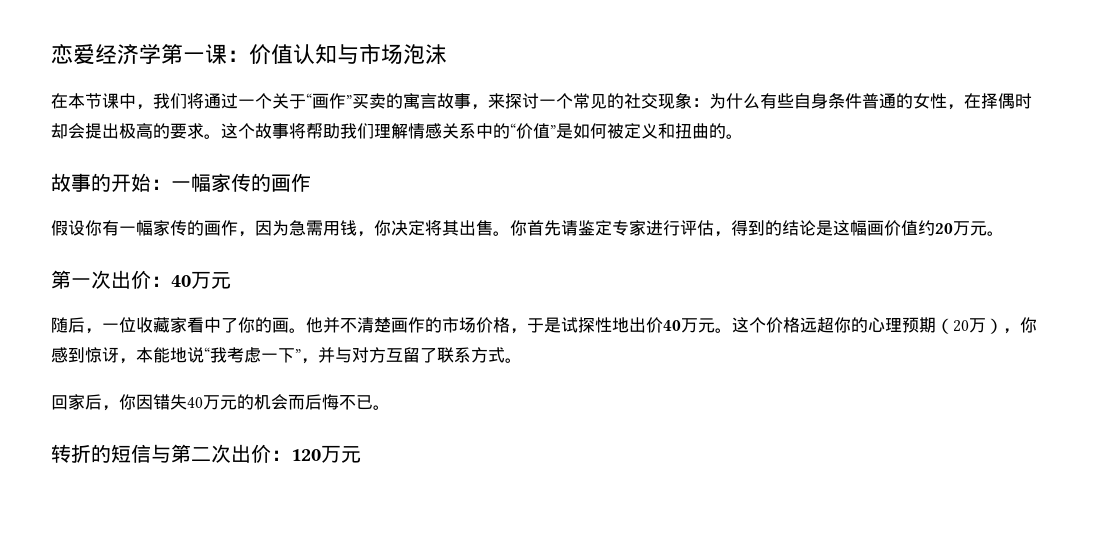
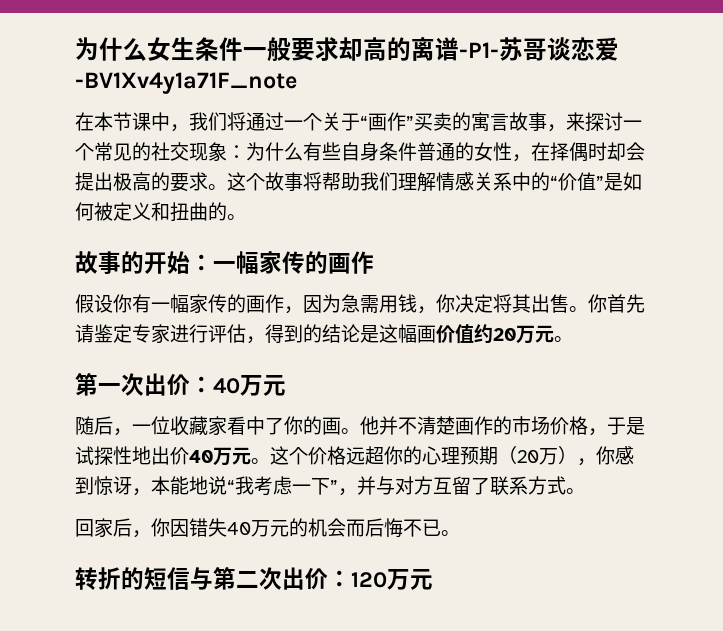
[51,44,447,65] 恋爱经济学第一课：价值认知与市场泡沫 -> [75,37,619,61] [75,72,297,94] 为什么女生条件一般要求却高的离谱-P1-苏哥谈恋爱-BV1Xv4y1a71F_note

